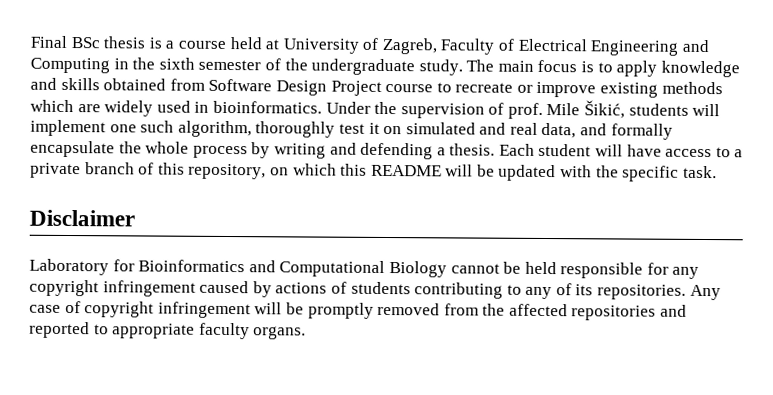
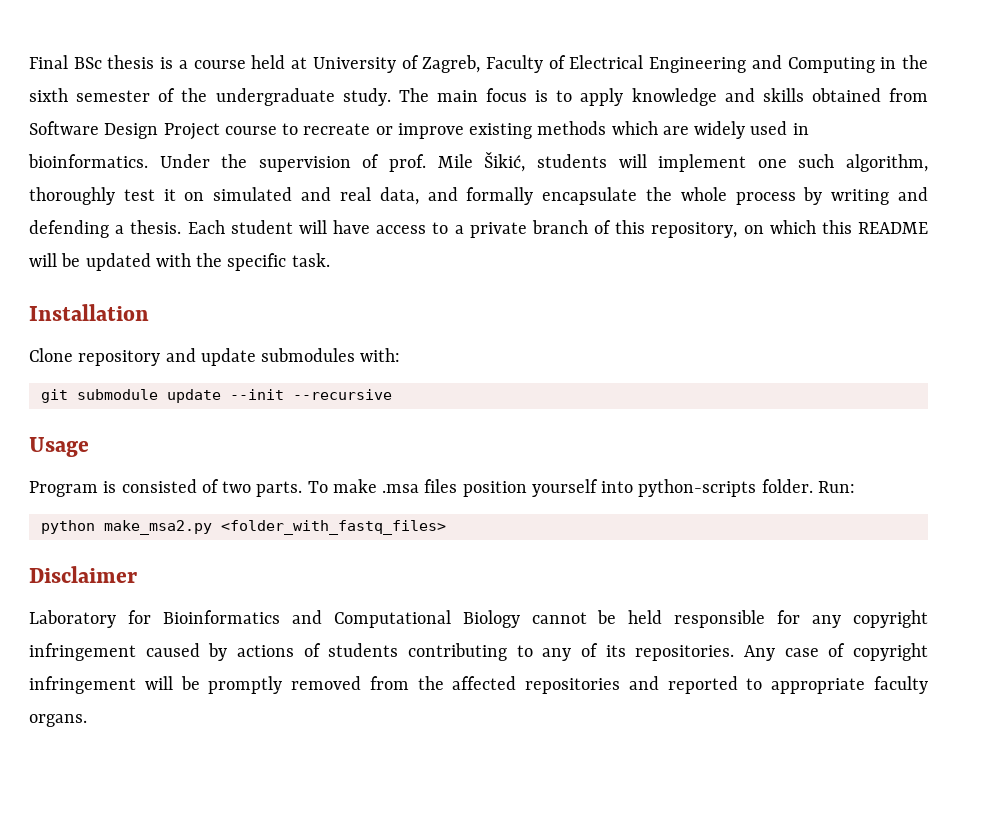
(717, 172) none -> [29,304,149,321] [29,348,401,366] [40,389,392,403] [29,437,89,457] [29,479,855,497] [40,520,446,535] // Installation // Clone repository and update submodules with: // git submodule update --init --recursive // Usage // Program is consisted of two parts. To make .msa files position yourself into python-scripts folder. Run: // python make_msa2.py <folder_with_fastq_files>

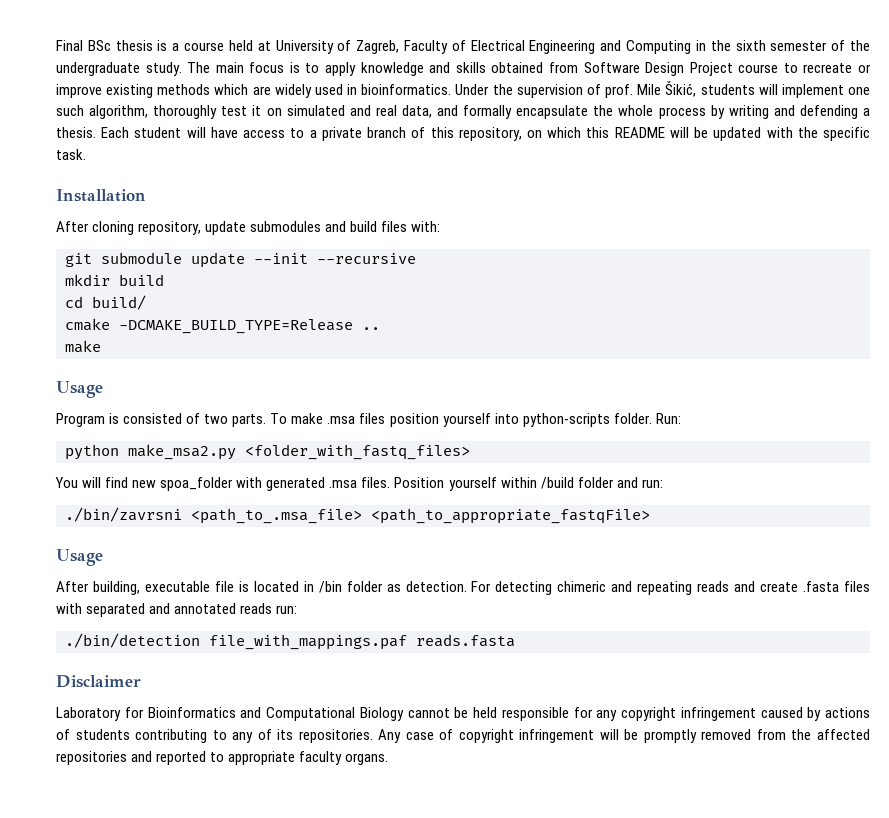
[29,348,356,366] Clone repository and update submodules -> [56,221,408,235] After cloning repository, update submodules and build files
(392, 394) none -> [65,274,164,286] [65,295,146,310] [65,318,380,334] [65,340,101,353] // mkdir build // cd build/ // cmake -DCMAKE_BUILD_TYPE=Release .. // make
(446, 527) none -> [55,477,663,491] [65,507,650,524] [56,549,103,566] [56,581,871,595] [56,603,298,617] [65,633,515,650] // You will find new spoa_folder with generated .msa files. Position yourself within /build folder and run: // ./bin/zavrsni <path_to_.msa_file> <path_to_appropriate_fastqFile> // Usage // After building, executable file is located in /bin folder as detection. For detecting chimeric and repeating reads and create .fasta files with separated and annotated reads run: // ./bin/detection file_with_mappings.paf reads.fasta

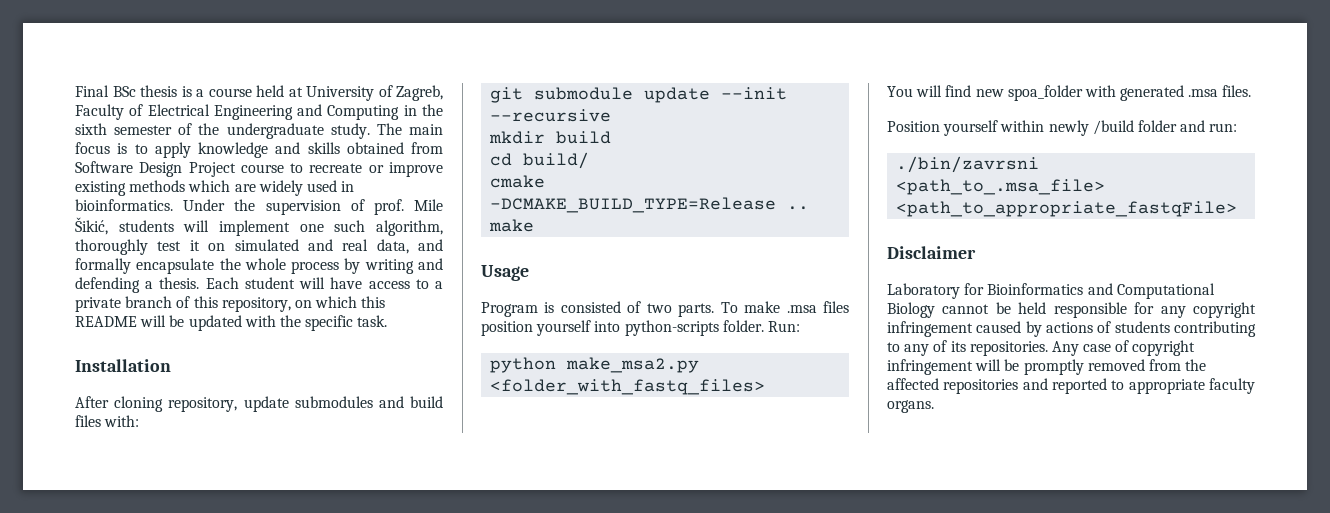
(391, 482) none -> (1252, 91) //
(537, 482) none -> [1048,120,1089,136] newly
[56,549,103,566] [56,581,871,595] [56,603,298,617] [65,633,515,650] // Usage // After building, executable file is located in /bin folder as detection. For detecting chimeric and repeating reads and create .fasta files with separated and annotated reads run: // ./bin/detection file_with_mappings.paf reads.fasta -> (1238, 209) none

